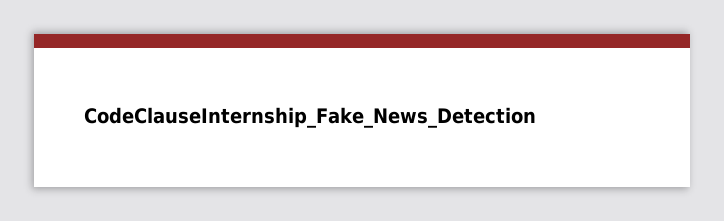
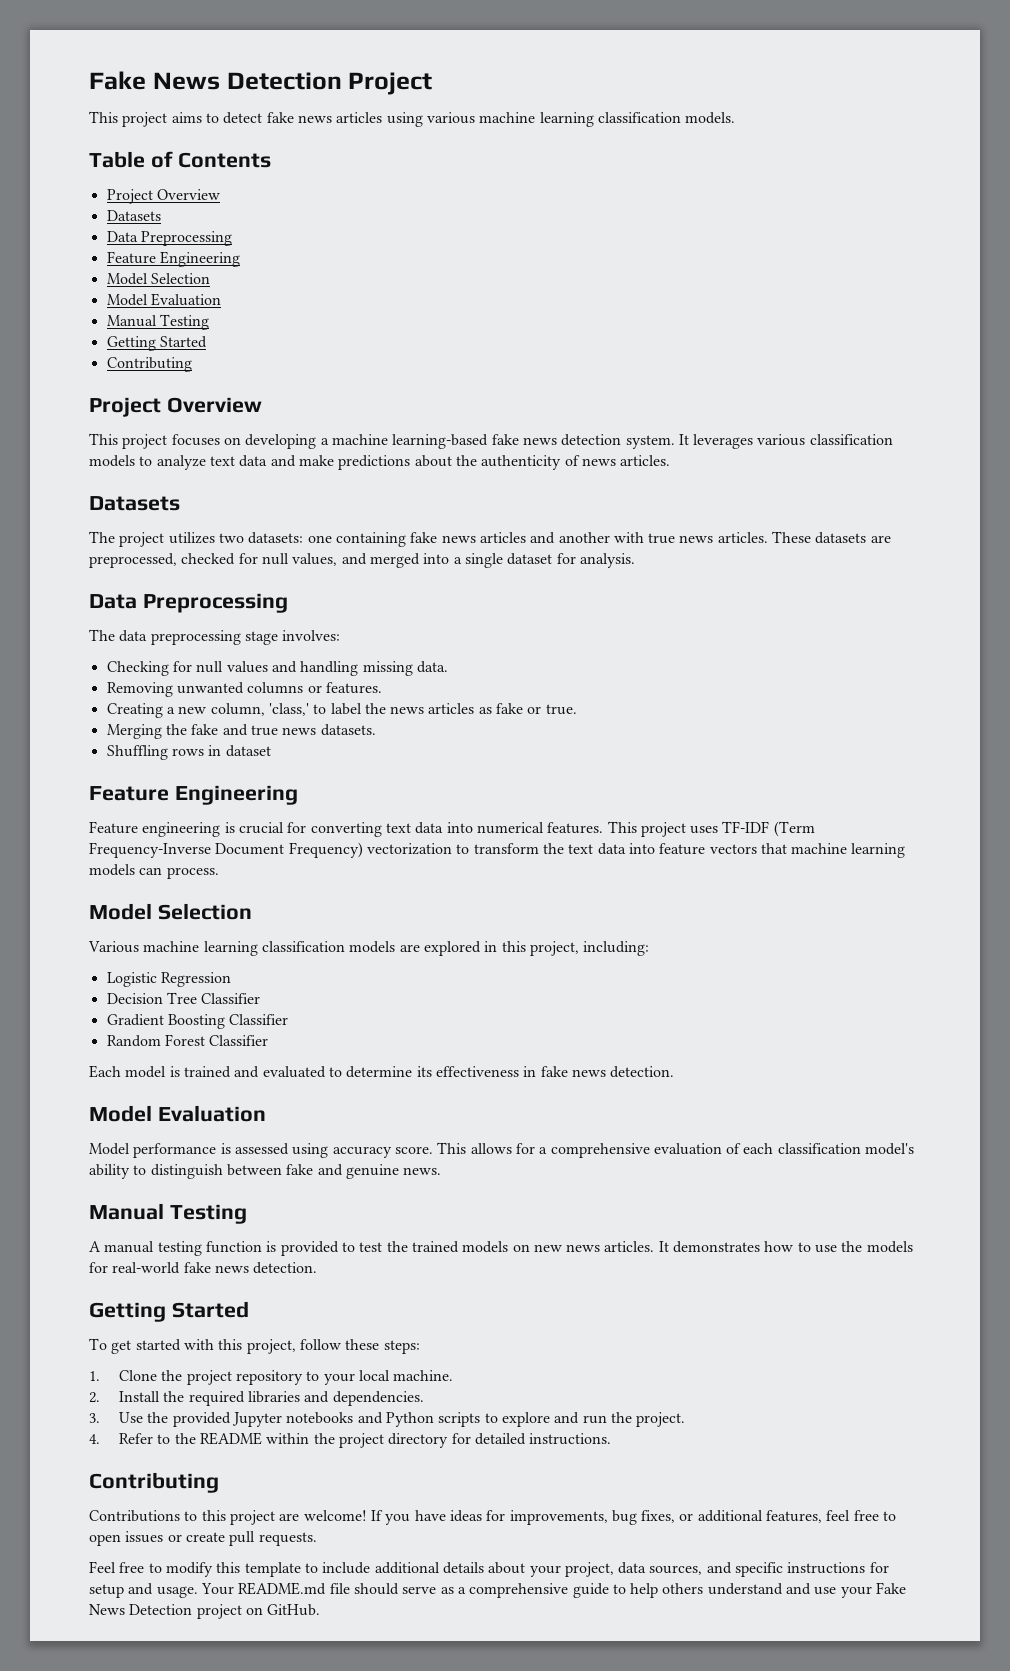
[84,107,536,128] CodeClauseInternship_Fake_News_Detection -> [89,71,433,95] [89,111,736,127] [89,151,271,168] [106,189,220,204] [106,210,161,221] [106,231,232,246] [106,251,240,267] [106,273,210,285] [106,293,221,306] [106,314,209,330] [106,336,207,351] [106,357,192,372] [89,397,262,417] [89,433,893,449] [89,455,671,470] [89,496,180,511] [89,531,891,547] [89,553,635,568] [89,593,288,613] [89,629,341,645] [106,661,448,676] [106,682,382,697] [106,703,577,718] [106,724,376,739] [106,745,271,760] [89,785,298,805] [89,821,815,837] [89,842,906,858] [89,864,219,879] [89,903,252,920] [88,941,650,956] [106,972,231,987] [106,992,261,1004] [106,1014,289,1029] [106,1034,269,1047] [89,1065,675,1078] [89,1105,266,1122] [89,1142,915,1158] [89,1164,442,1179] [89,1203,247,1224] [89,1241,913,1256] [89,1262,318,1274] [89,1301,249,1322] [89,1338,420,1354] [89,1370,454,1385] [89,1391,424,1406] [89,1412,686,1427] [89,1432,612,1448] [89,1472,219,1493] [89,1510,897,1525] [89,1531,317,1546] [89,1561,889,1577] [89,1582,907,1598] [89,1604,321,1619] Fake News Detection Project // This project aims to detect fake news articles using various machine learning classification models. // Table of Contents // Project Overview // Datasets // Data Preprocessing // Feature Engineering // Model Selection // Model Evaluation // Manual Testing // Getting Started // Contributing // Project Overview // This project focuses on developing a machine learning-based fake news detection system. It leverages various classification models to analyze text data and make predictions about the authenticity of news articles. // Datasets // The project utilizes two datasets: one containing fake news articles and another with true news articles. These datasets are preprocessed, checked for null values, and merged into a single dataset for analysis. // Data Preprocessing // The data preprocessing stage involves: // Checking for null values and handling missing data. // Removing unwanted columns or features. // Creating a new column, 'class,' to label the news articles as fake or true. // Merging the fake and true news datasets. // Shuffling rows in dataset // Feature Engineering // Feature engineering is crucial for converting text data into numerical features. This project uses TF-IDF (Term Frequency-Inverse Document Frequency) vectorization to transform the text data into feature vectors that machine learning models can process. // Model Selection // Various machine learning classification models are explored in this project, including: // Logistic Regression // Decision Tree Classifier // Gradient Boosting Classifier // Random Forest Classifier // Each model is trained and evaluated to determine its effectiveness in fake news detection. // Model Evaluation // Model performance is assessed using accuracy score. This allows for a comprehensive evaluation of each classification model's ability to distinguish between fake and genuine news. // Manual Testing // A manual testing function is provided to test the trained models on new news articles. It demonstrates how to use the models for real-world fake news detection. // Getting Started // To get started with this project, follow these steps: // 1. Clone the project repository to your local machine. // 2. Install the required libraries and dependencies. // 3. Use the provided Jupyter notebooks and Python scripts to explore and run the project. // 4. Refer to the README within the project directory for detailed instructions. // Contributing // Contributions to this project are welcome! If you have ideas for improvements, bug fixes, or additional features, feel free to open issues or create pull requests. // Feel free to modify this template to include additional details about your project, data sources, and specific instructions for setup and usage. Your README.md file should serve as a comprehensive guide to help others understand and use your Fake News Detection project on GitHub.

